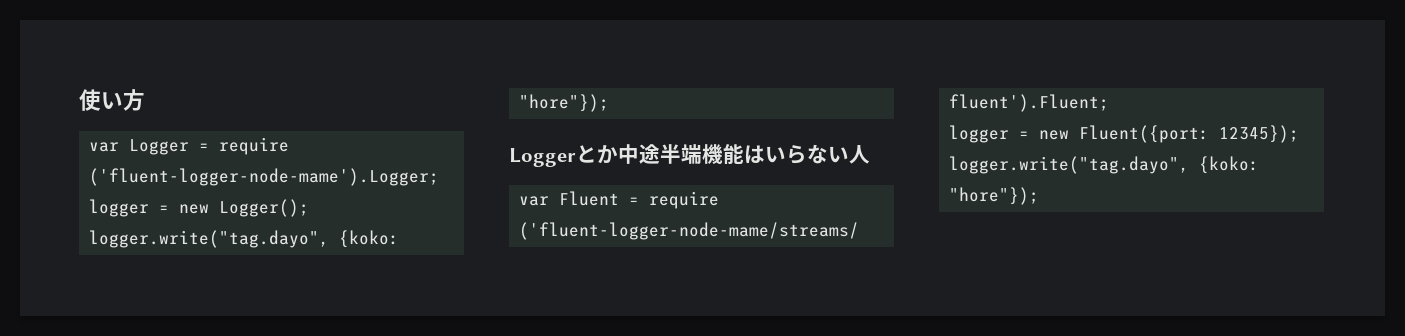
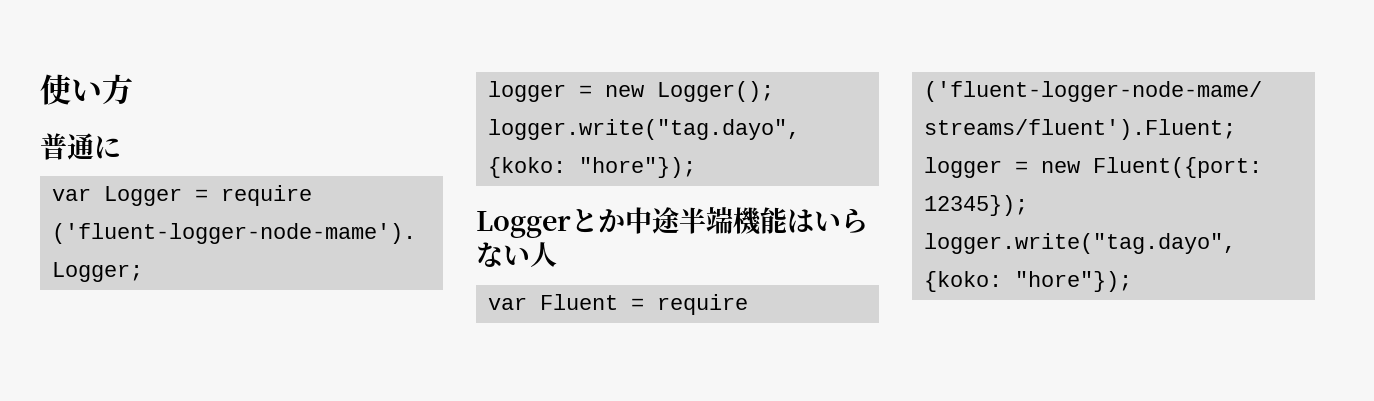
(145, 100) none -> [40,133,121,160] // 普通に

